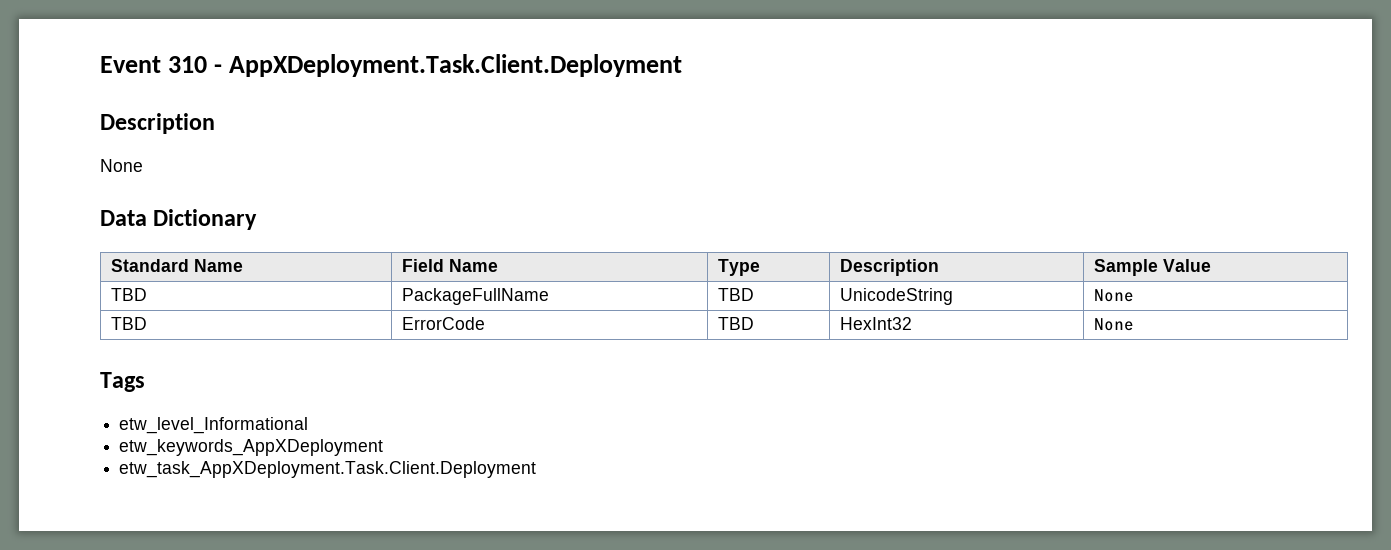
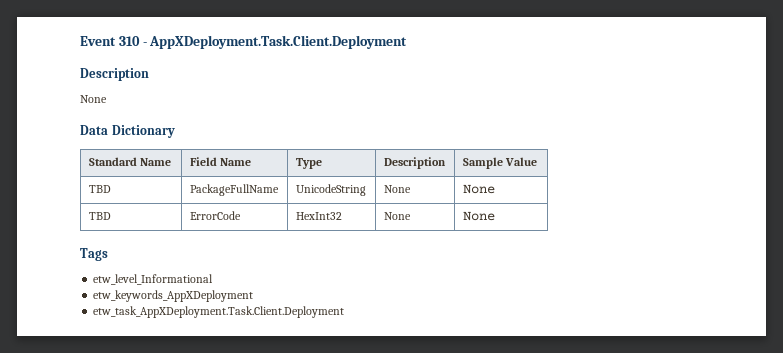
[718,288,755,301] [840,288,954,305] TBD | UnicodeString -> [295,184,366,196] [383,185,411,193] UnicodeString | None
[718,317,755,330] [840,317,913,330] TBD | HexInt32 -> [295,212,342,220] [383,212,411,220] HexInt32 | None

